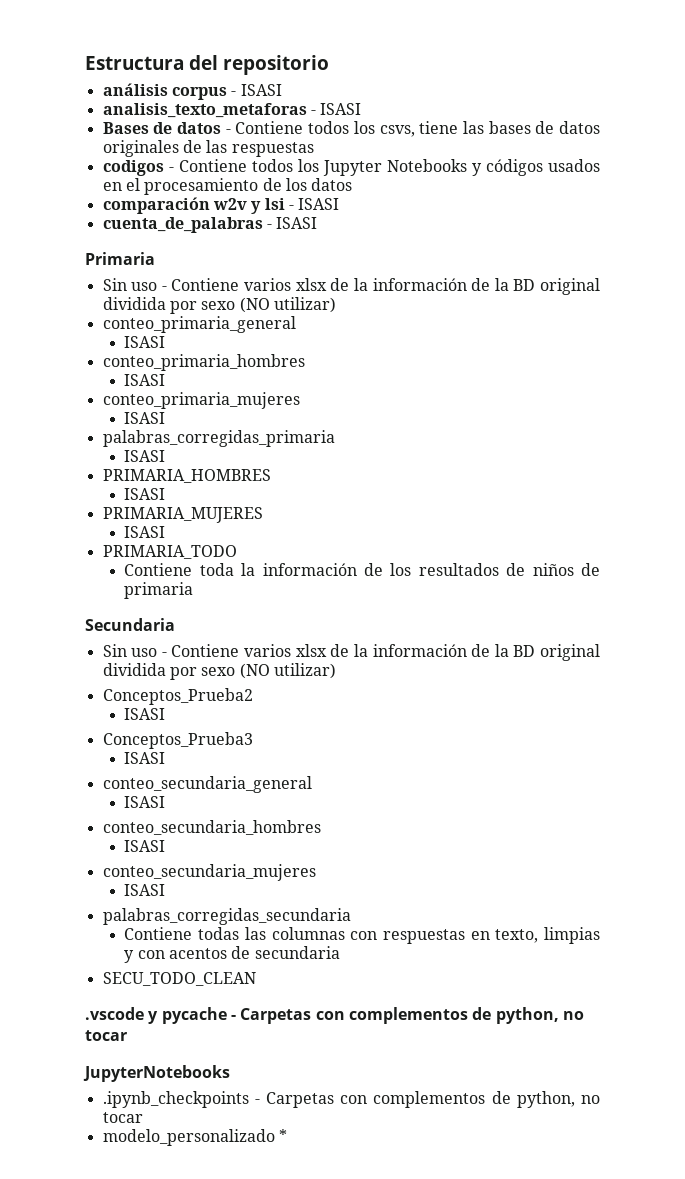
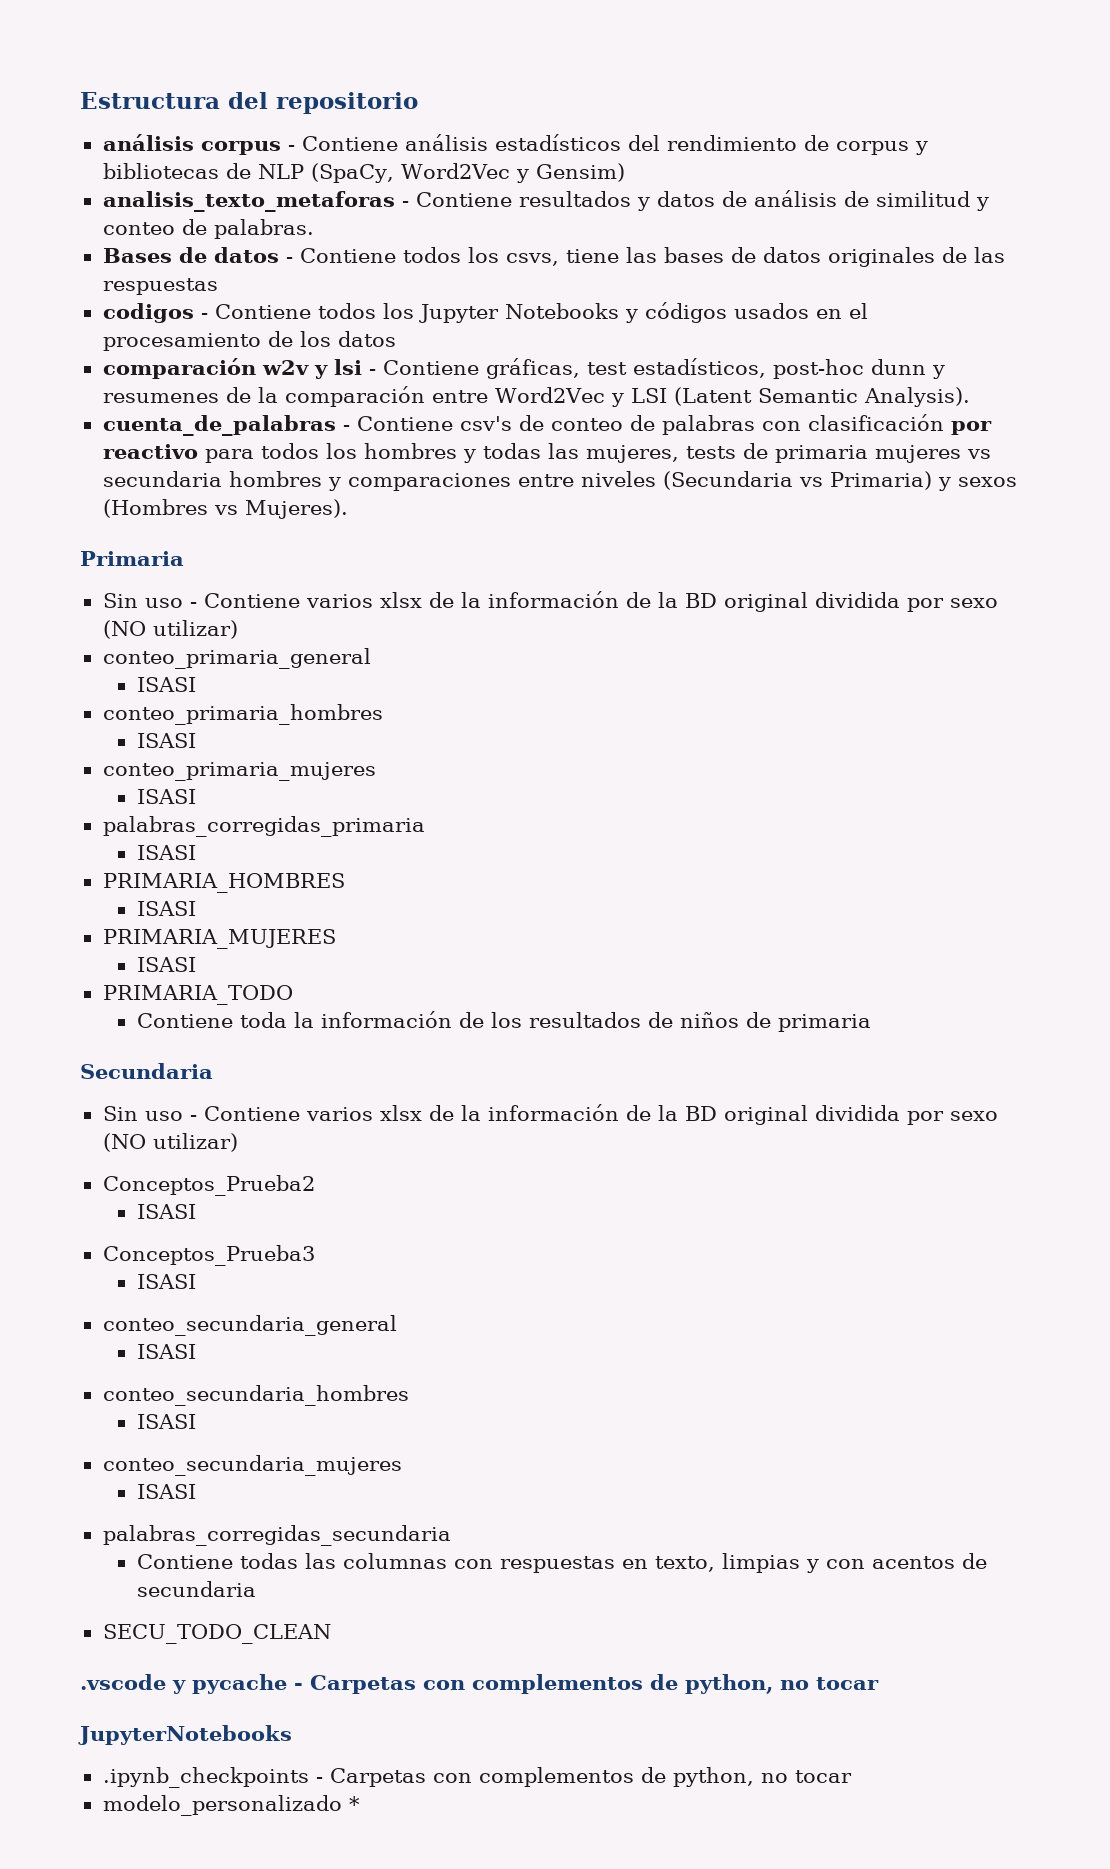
[240,84,282,96] [102,103,362,118] ISASI // analisis_texto_metaforas - ISASI -> [301,134,928,155] [102,163,626,183] [102,190,989,212] [102,219,314,239] Contiene análisis estadísticos del rendimiento de corpus y bibliotecas de NLP (SpaCy, Word2Vec y Gensim) // analisis_texto_metaforas - Contiene resultados y datos de análisis de similitud y conteo de palabras.
[298,198,340,210] [102,217,318,233] ISASI // cuenta_de_palabras - ISASI -> [382,358,945,379] [102,386,970,407] [102,414,992,436] [102,443,991,463] [102,471,1017,491] [102,499,348,519] Contiene gráficas, test estadísticos, post-hoc dunn y resumenes de la comparación entre Word2Vec y LSI (Latent Semantic Analysis). // cuenta_de_palabras - Contiene csv's de conteo de palabras con clasificación por reactivo para todos los hombres y todas las mujeres, tests de primaria mujeres vs secundaria hombres y comparaciones entre niveles (Secundaria vs Primaria) y sexos (Hombres vs Mujeres).

